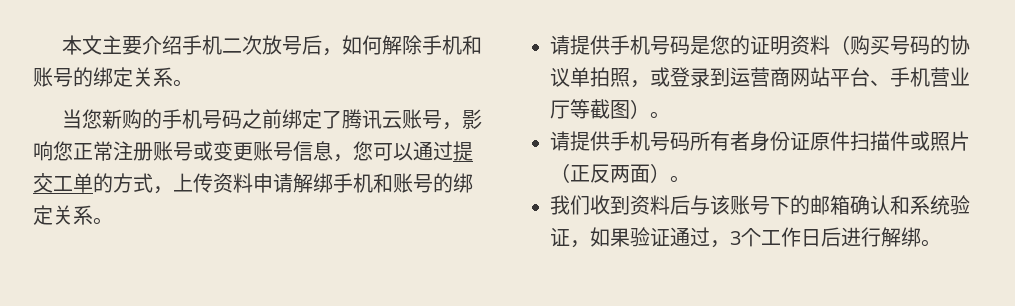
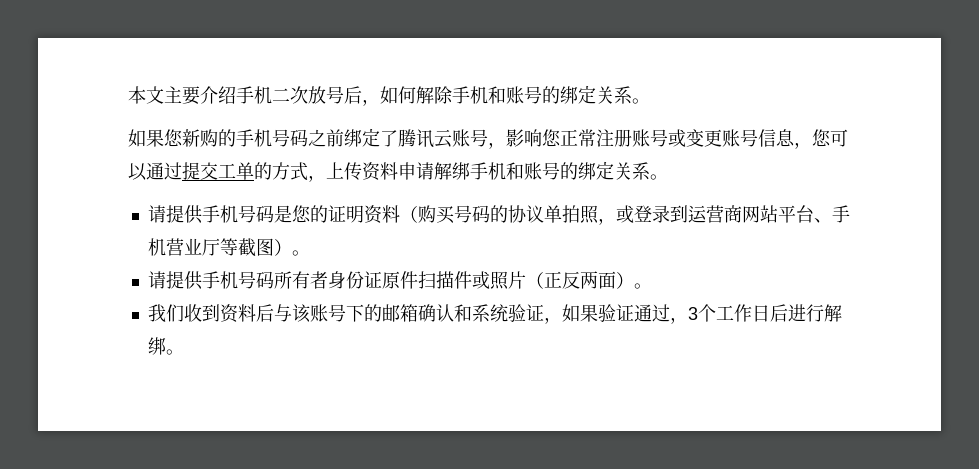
[62,109,83,129] 当 -> [128,129,164,147] 如果

